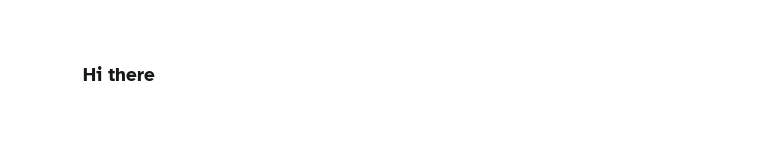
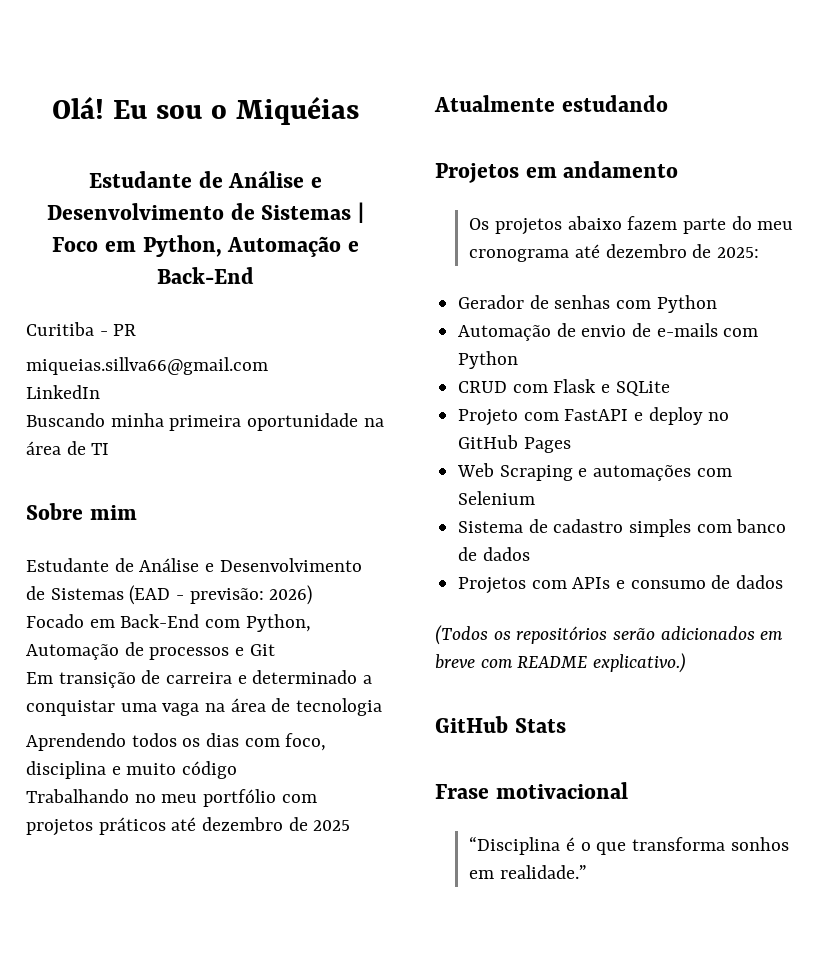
[83,66,155,81] Hi there -> [52,96,359,125] [89,171,322,188] [47,202,364,223] [52,235,359,257] [157,267,254,284] [26,322,137,336] [26,357,268,375] [26,385,100,399] [26,413,384,431] [26,441,110,455] [26,503,137,520] [26,558,362,572] [26,585,313,605] [26,614,311,632] [26,642,275,660] [26,670,373,688] [26,698,383,716] [26,733,327,751] [26,761,238,779] [26,789,317,807] [26,817,351,836] [434,95,668,112] [435,161,679,183] [469,216,794,235] [469,244,759,262] [458,295,717,313] [458,323,759,341] [458,351,519,369] [458,379,670,396] [458,407,730,426] [458,435,571,453] [457,463,732,481] [458,491,536,505] [458,519,787,537] [458,547,530,561] [458,575,784,594] [435,625,784,645] [435,653,687,673] [435,716,566,733] [435,782,628,799] [469,836,789,855] [469,865,587,879] Olá! Eu sou o Miquéias // Estudante de Análise e Desenvolvimento de Sistemas | Foco em Python, Automação e Back-End // Curitiba - PR // miqueias.sillva66@gmail.com // LinkedIn // Buscando minha primeira oportunidade na área de TI // Sobre mim // Estudante de Análise e Desenvolvimento de Sistemas (EAD - previsão: 2026) // Focado em Back-End com Python, Automação de processos e Git // Em transição de carreira e determinado a conquistar uma vaga na área de tecnologia // Aprendendo todos os dias com foco, disciplina e muito código // Trabalhando no meu portfólio com projetos práticos até dezembro de 2025 // Atualmente estudando // Projetos em andamento // Os projetos abaixo fazem parte do meu cronograma até dezembro de 2025: // Gerador de senhas com Python // Automação de envio de e-mails com Python // CRUD com Flask e SQLite // Projeto com FastAPI e deploy no GitHub Pages // Web Scraping e automações com Selenium // Sistema de cadastro simples com banco de dados // Projetos com APIs e consumo de dados // (Todos os repositórios serão adicionados em breve com README explicativo.) // GitHub Stats // Frase motivacional // “Disciplina é o que transforma sonhos em realidade.”

